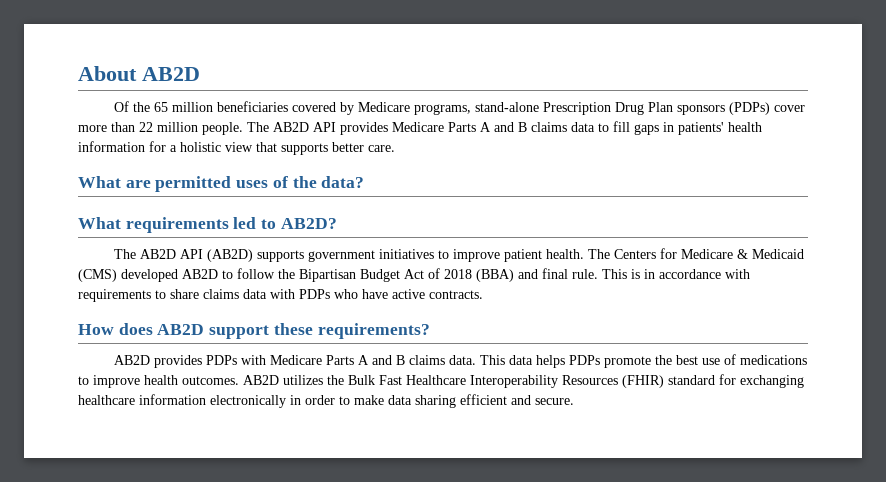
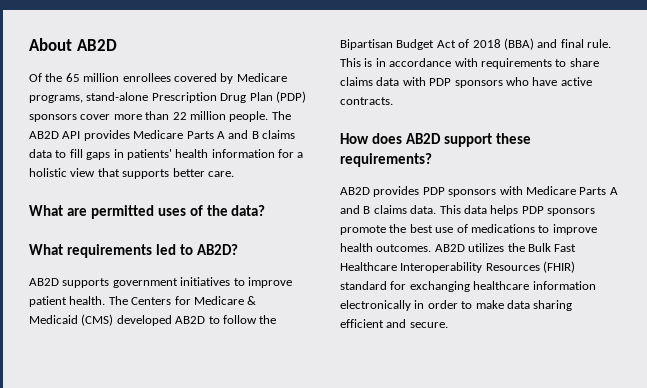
[216,101,288,112] beneficiaries -> [122,73,171,82] enrollees
[676,102,770,115] sponsors (PDPs) -> [275,91,306,103] [29,114,77,122] (PDP) sponsors
[113,249,253,262] The AB2D API (AB2D) -> [29,278,59,286] AB2D
[299,289,330,299] PDPs -> [429,78,503,88] PDP sponsors
[205,355,237,365] PDPs -> [422,187,497,197] PDP sponsors
[568,355,600,365] PDPs -> [521,206,595,216] PDP sponsors

